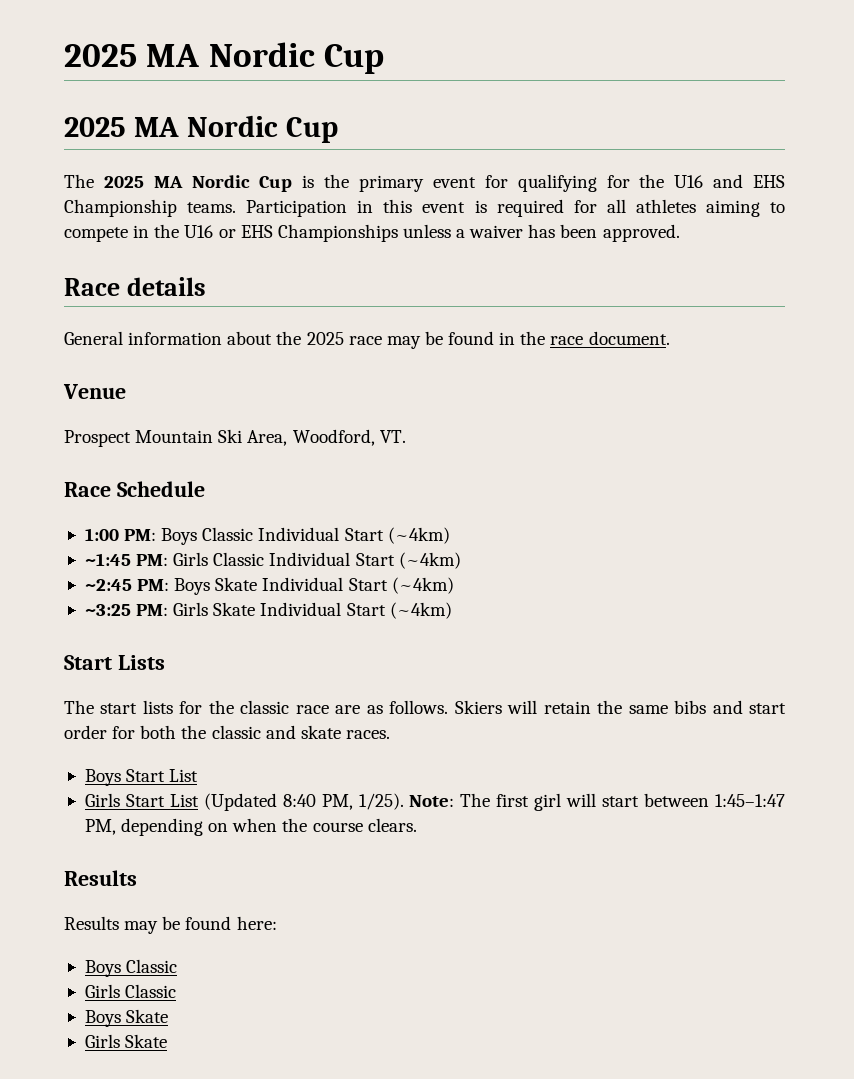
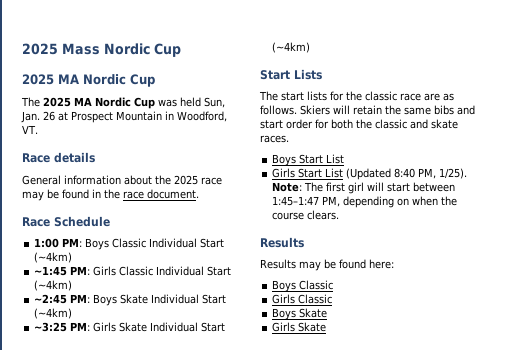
[64,44,200,67] 2025 MA -> [22,43,100,55] 2025 Mass
[302,174,786,192] [64,199,785,217] [64,224,680,242] is the primary event for qualifying for the U16 and EHS Championship teams. Participation in this event is required for all athletes aiming to compete in the U16 or EHS Championships unless a waiver has been approved. -> [158,97,225,108] [21,111,227,123] [22,125,38,134] was held Sun, Jan. 26 at Prospect Mountain in Woodford, VT.
[63,384,126,399] [64,429,406,447] // Venue // Prospect Mountain Ski Area, Woodford, VT. -> (199, 194) none

